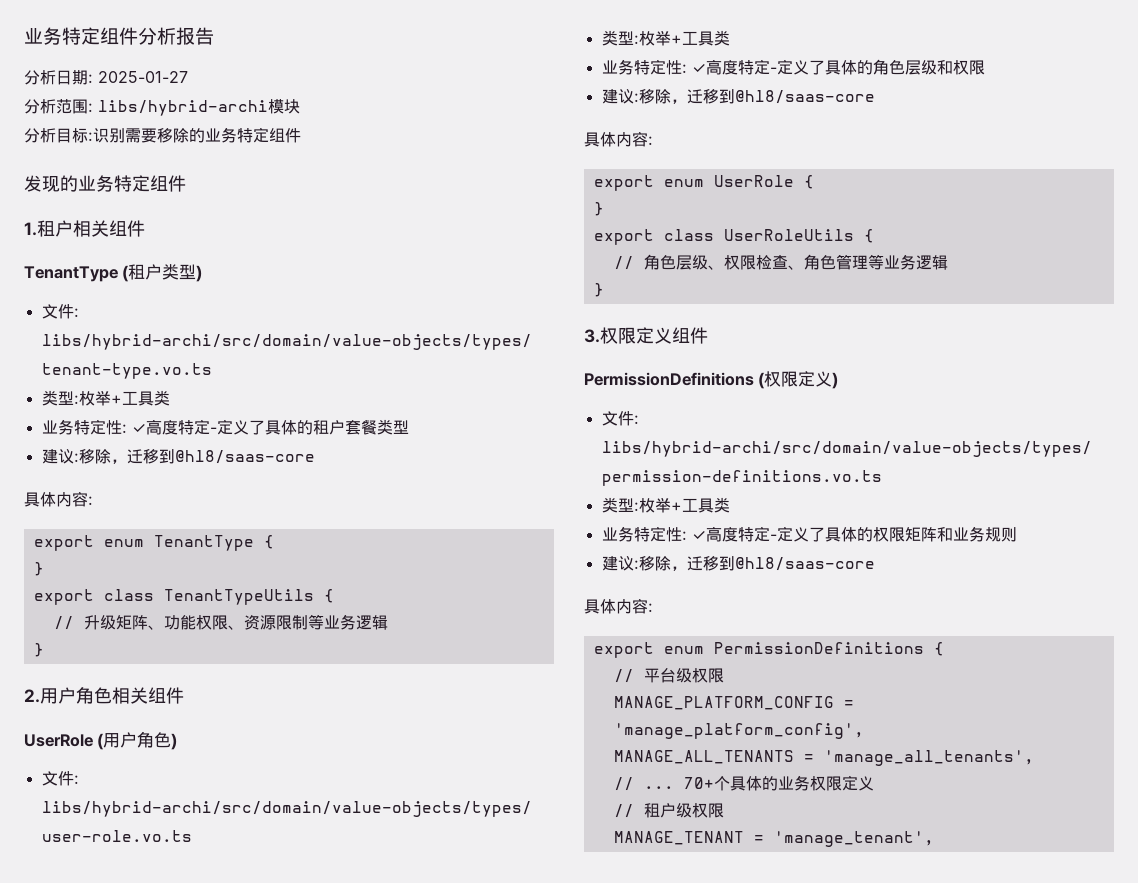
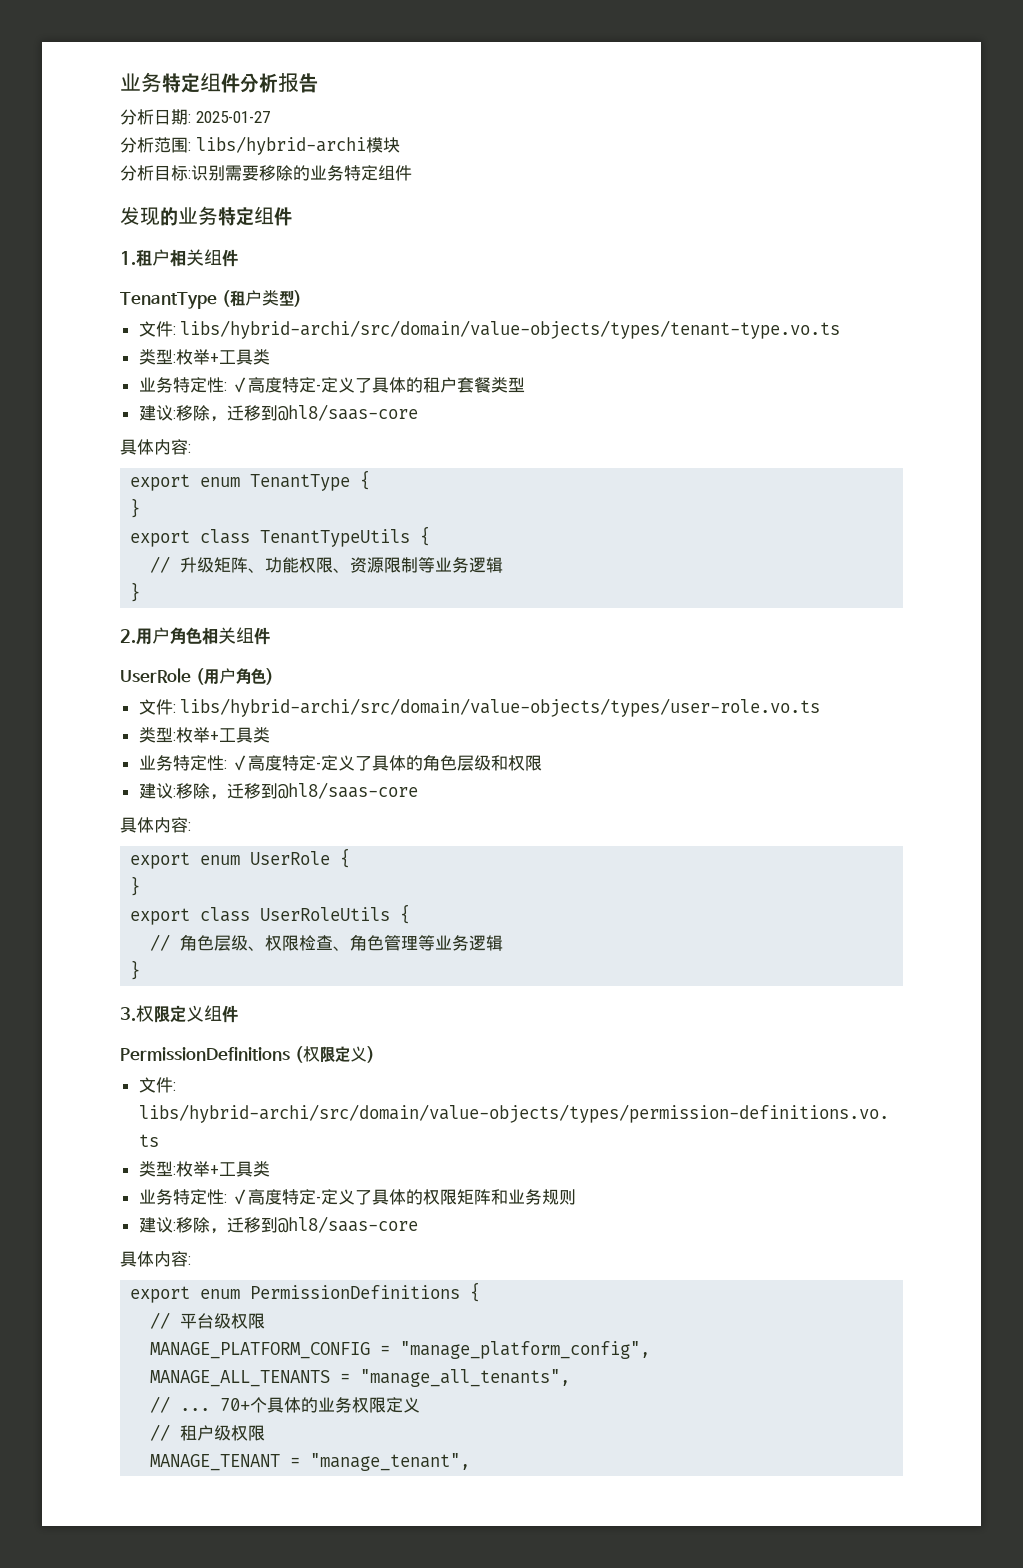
[613,723,864,739] 'manage_platform_config', -> [400,1341,651,1359] "manage_platform_config",
[823,750,1034,766] 'manage_all_tenants', -> [360,1369,571,1387] "manage_all_tenants",
[773,831,934,847] 'manage_tenant', -> [310,1453,471,1471] "manage_tenant",

